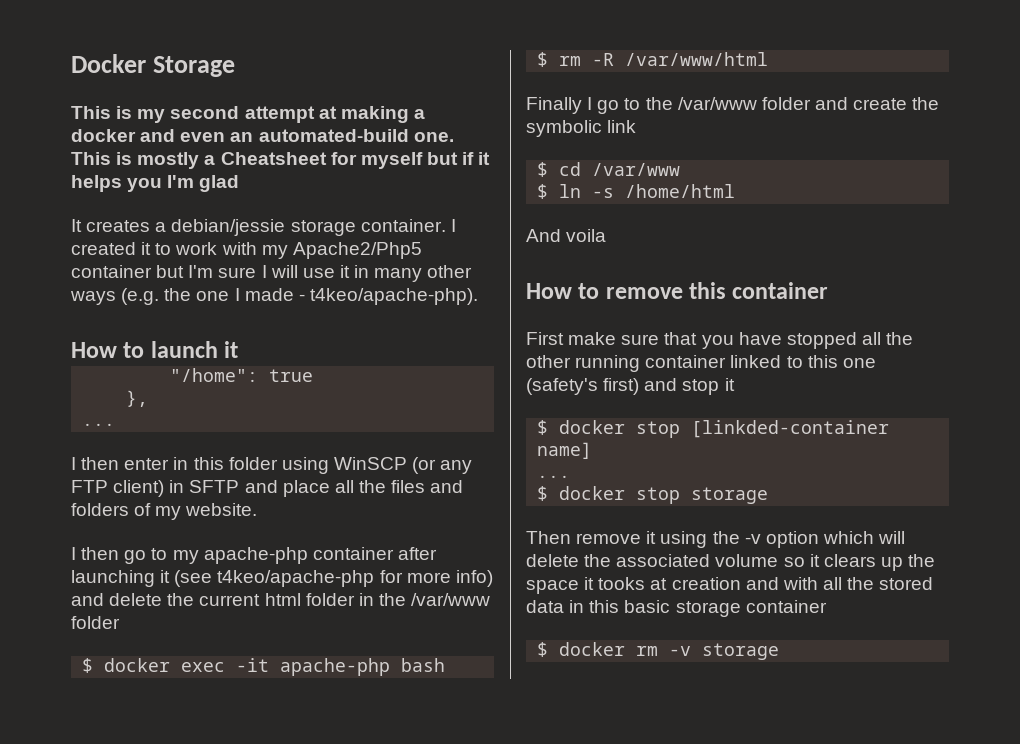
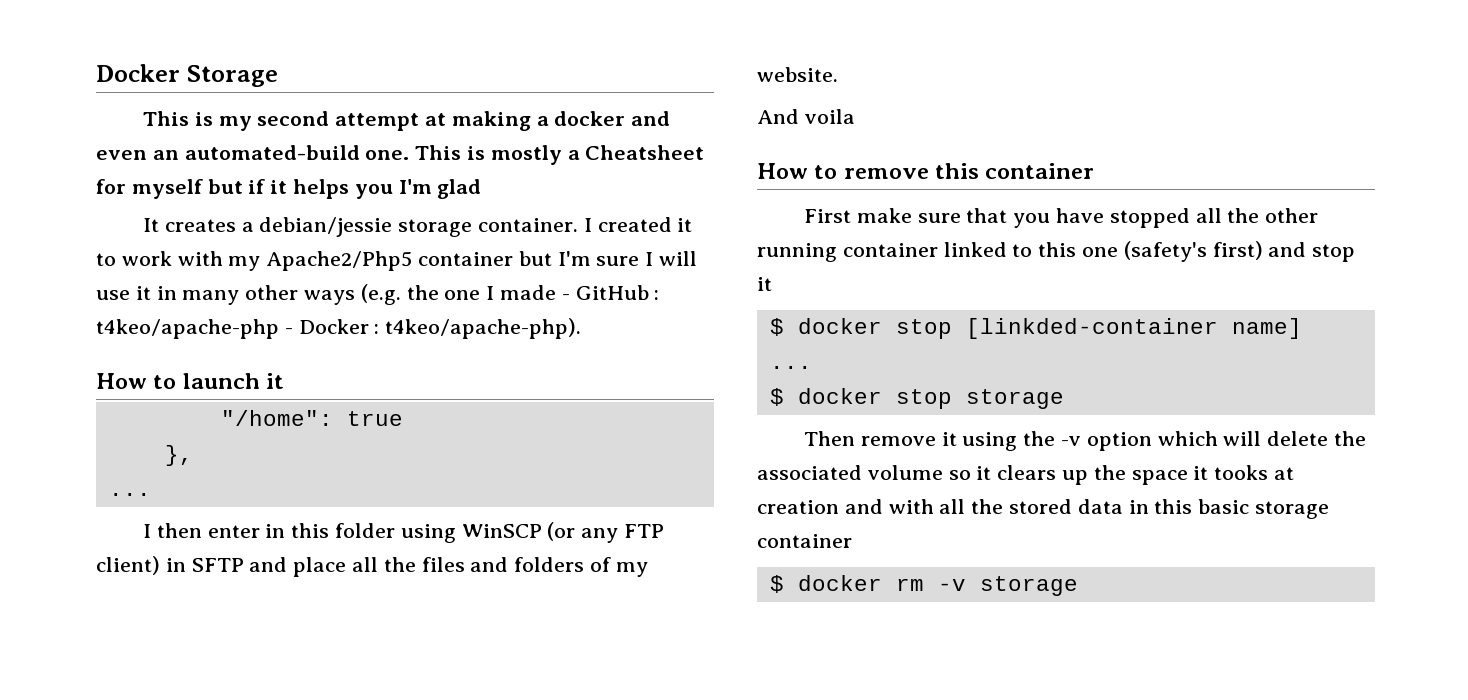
(305, 297) none -> [575,285,660,300] [96,319,380,339] GitHub : t4keo/apache-php - Docker :
[71,547,437,564] [71,570,493,587] [71,593,491,606] [71,616,120,629] [82,658,446,676] [537,52,769,67] [526,97,940,114] [526,120,637,137] [537,162,681,177] [537,184,736,199] // I then go to my apache-php container after launching it (see t4keo/apache-php for more info) and delete the current html folder in the /var/www folder // $ docker exec -it apache-php bash // $ rm -R /var/www/html // Finally I go to the /var/www folder and create the symbolic link // $ cd /var/www // $ ln -s /home/html -> (838, 74) none

